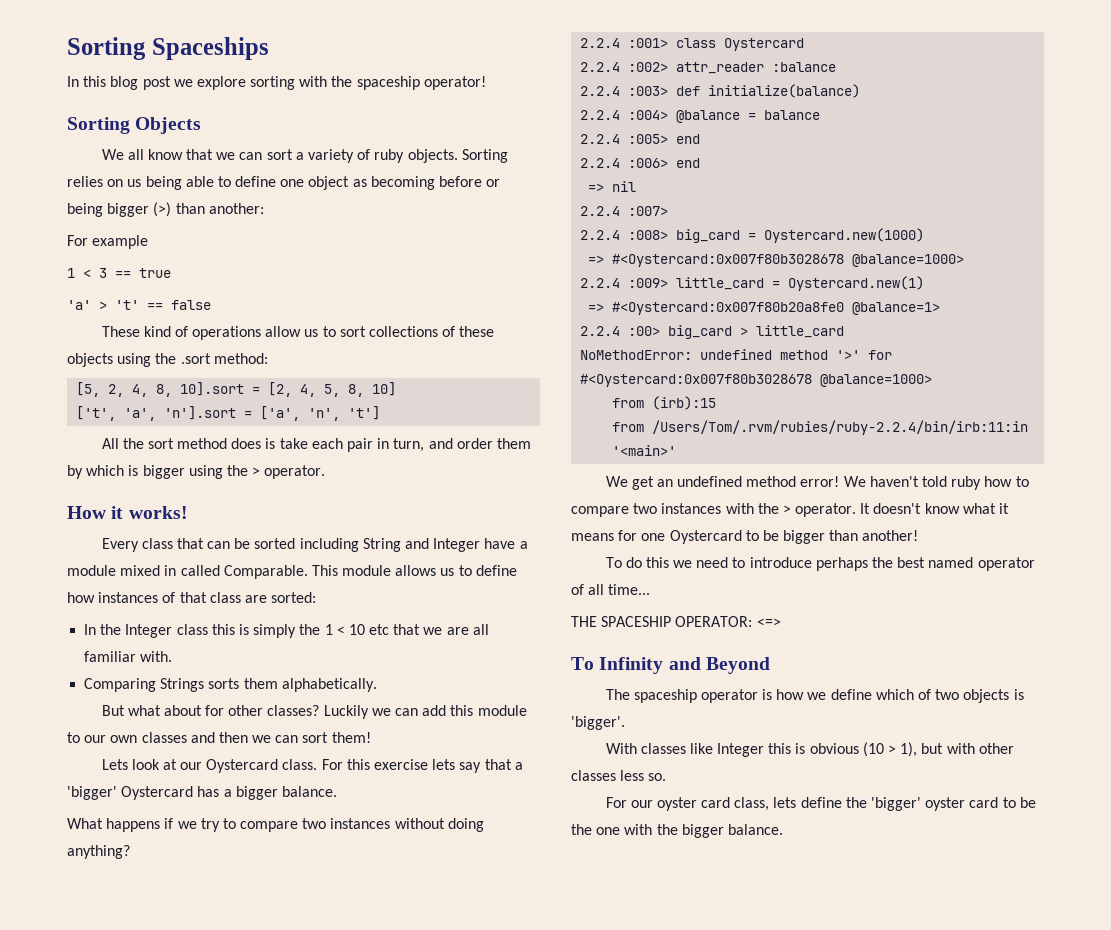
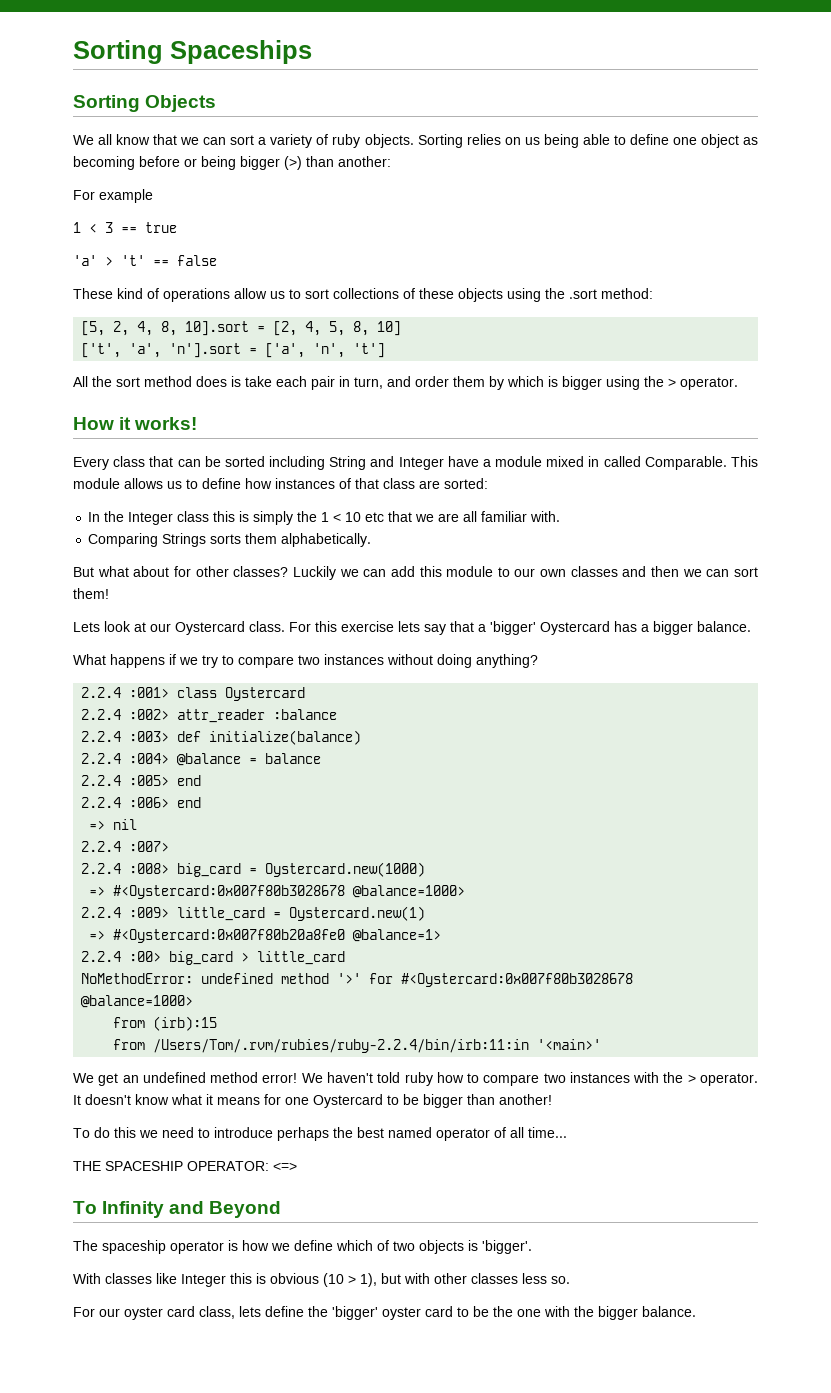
[67,76,486,90] // In this blog post we explore sorting with the spaceship operator! -> (312, 52) none

